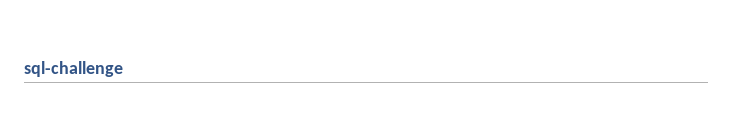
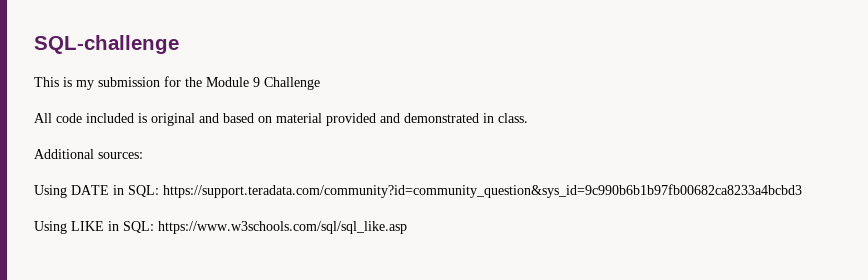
[24,61,123,77] sql-challenge -> [34,35,179,54] [34,76,320,90] [34,113,528,126] [34,149,143,159] [34,184,802,198] [34,221,407,234] SQL-challenge // This is my submission for the Module 9 Challenge // All code included is original and based on material provided and demonstrated in class. // Additional sources: // Using DATE in SQL: https://support.teradata.com/community?id=community_question&sys_id=9c990b6b1b97fb00682ca8233a4bcbd3 // Using LIKE in SQL: https://www.w3schools.com/sql/sql_like.asp

